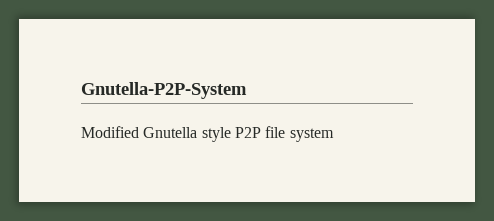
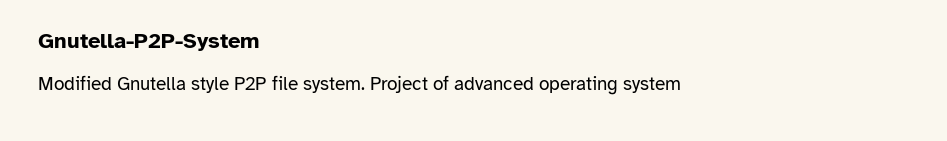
(286, 132) none -> [302,75,619,95] system. Project of advanced operating

